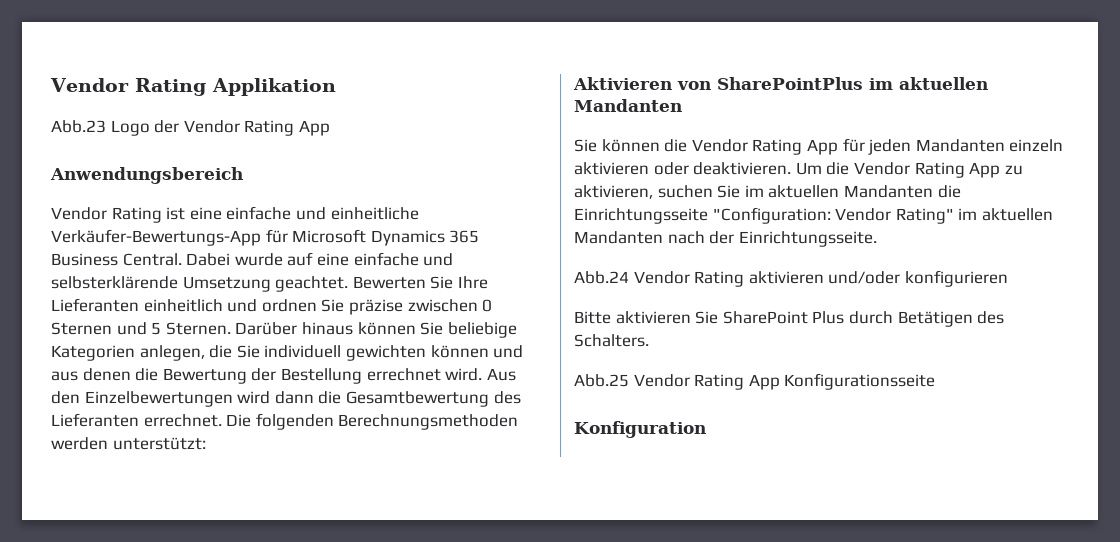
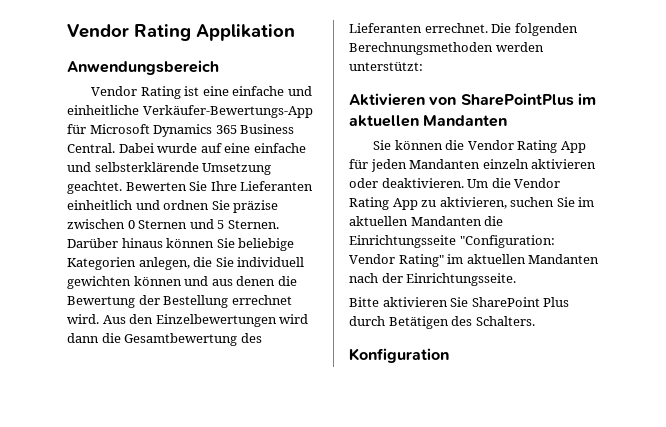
[51,120,330,136] // Abb.23 Logo der Vendor Rating App -> (295, 32) none
[574,270,1008,287] // Abb.24 Vendor Rating aktivieren und/oder konfigurieren -> (517, 279) none
[574,373,936,390] // Abb.25 Vendor Rating App Konfigurationsseite -> (535, 321) none

